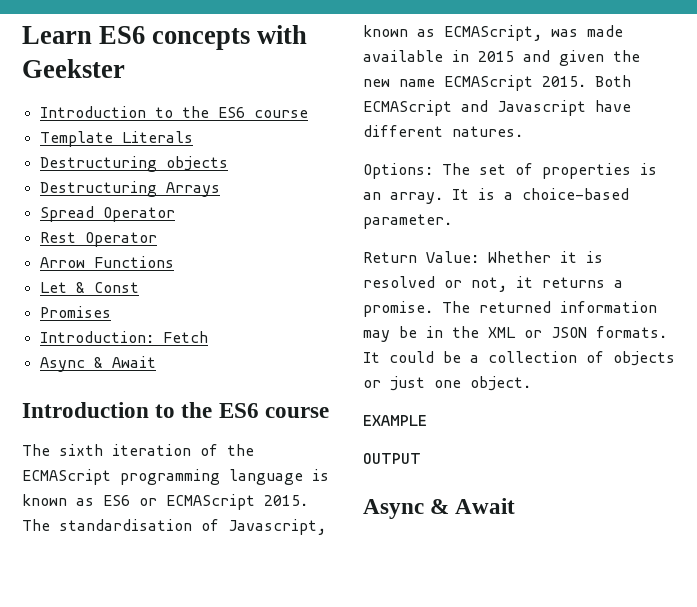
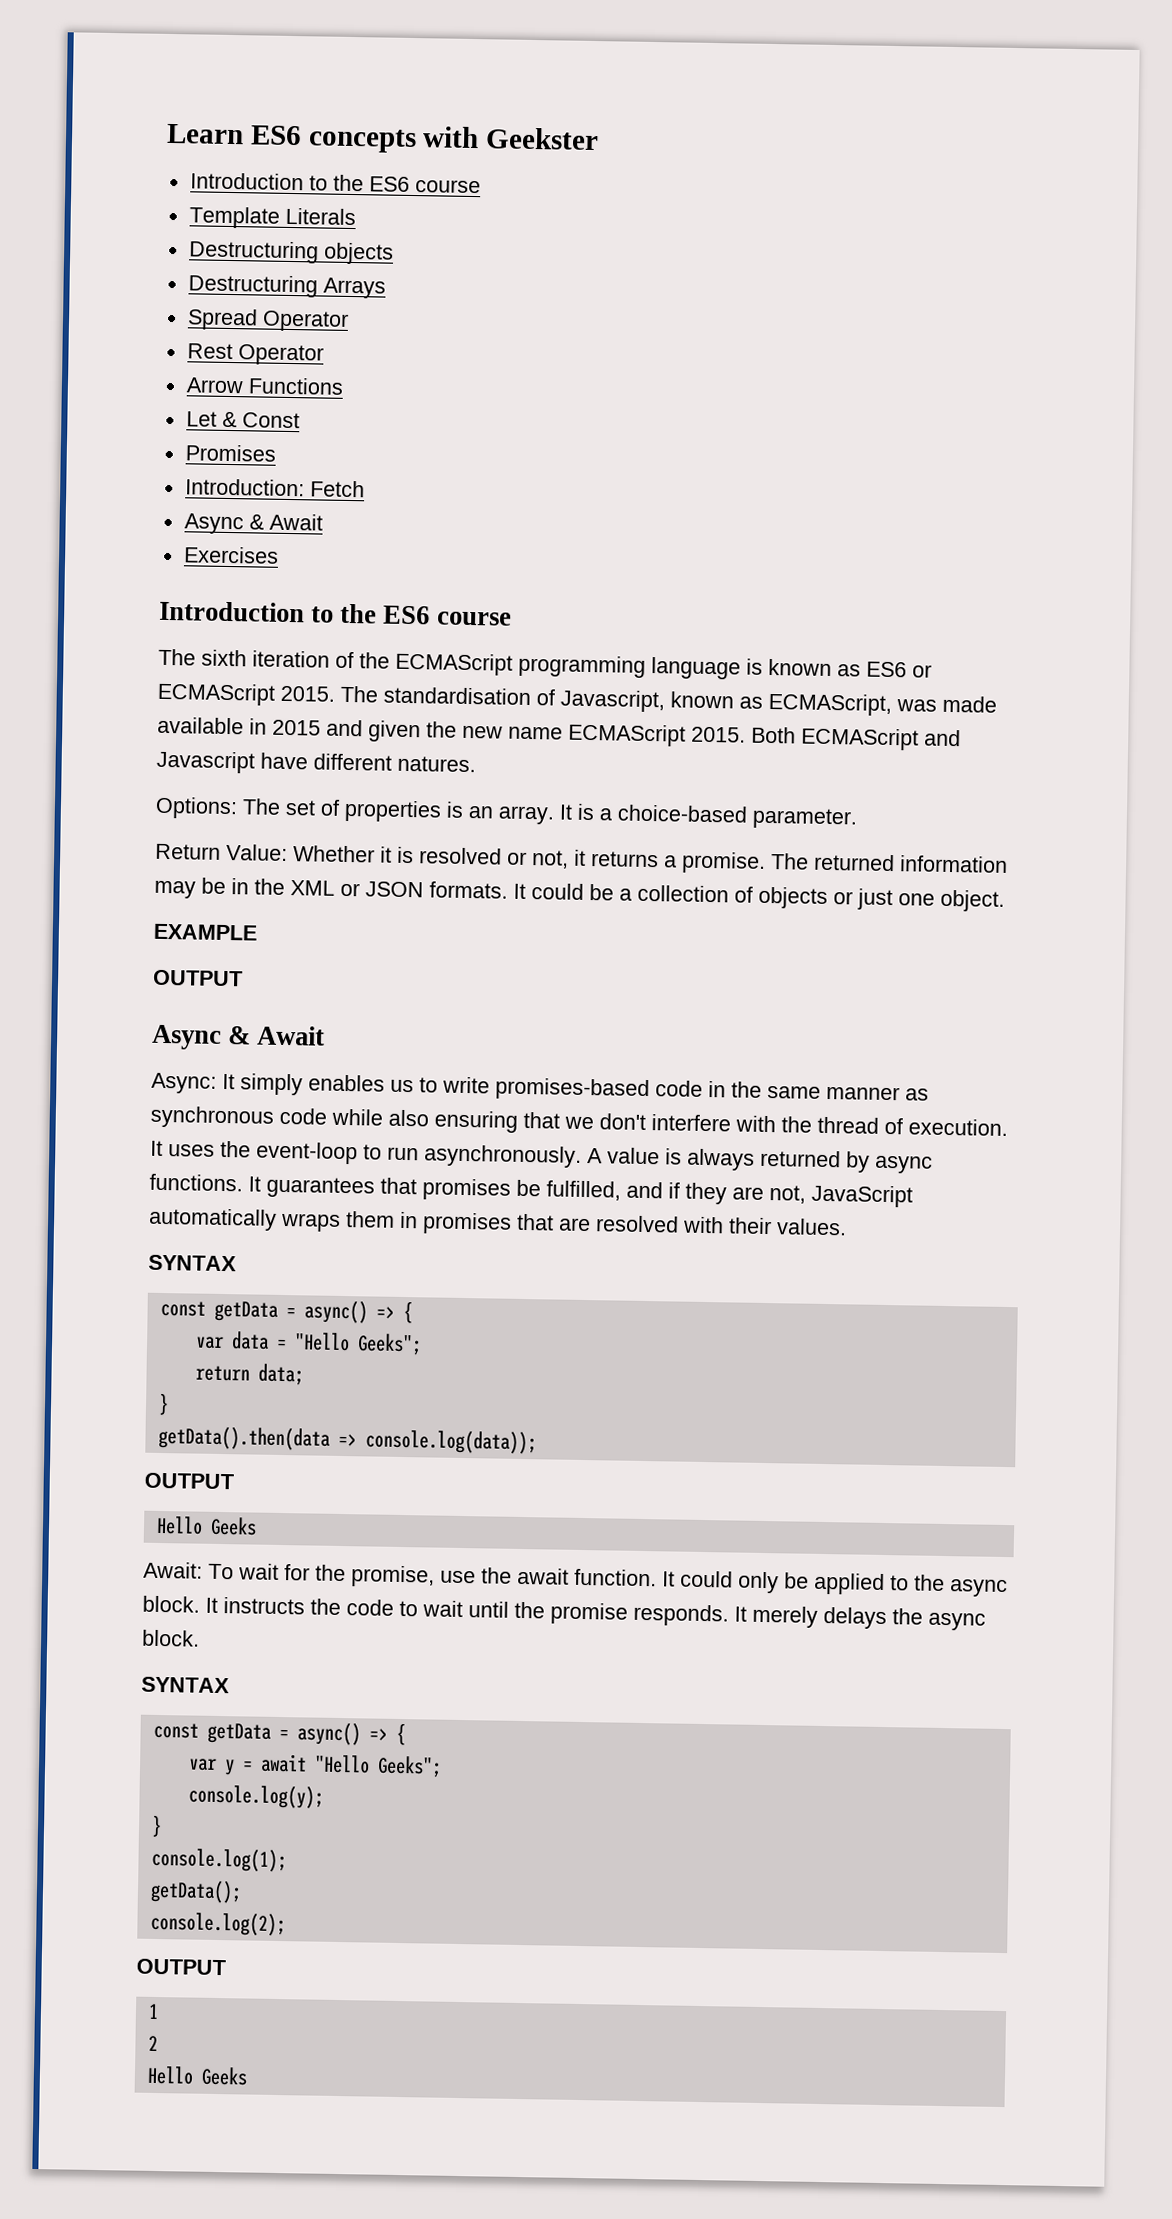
(156, 362) none -> [183,546,279,564] // Exercises
(516, 506) none -> [151,1072,929,1102] [150,1105,1008,1136] [150,1140,933,1174] [149,1173,913,1208] [148,1207,847,1236] [148,1254,237,1272] [159,1300,413,1324] [194,1331,422,1356] [194,1363,304,1386] [157,1392,169,1416] [157,1425,537,1455] [144,1472,234,1490] [155,1515,257,1536] [143,1561,1008,1598] [142,1595,986,1631] [142,1629,200,1647] [141,1676,230,1694] [152,1722,406,1746] [187,1753,442,1778] [187,1784,324,1809] [150,1814,162,1838] [150,1847,287,1873] [149,1879,242,1904] [149,1911,286,1937] [136,1958,226,1976] [147,2003,159,2020] [147,2035,158,2052] [146,2065,248,2086] // Async: It simply enables us to write promises-based code in the same manner as synchronous code while also ensuring that we don't interfere with the thread of execution. It uses the event-loop to run asynchronously. A value is always returned by async functions. It guarantees that promises be fulfilled, and if they are not, JavaScript automatically wraps them in promises that are resolved with their values. // SYNTAX // const getData = async() => { // var data = "Hello Geeks"; // return data; // } // getData().then(data => console.log(data)); // OUTPUT // Hello Geeks // Await: To wait for the promise, use the await function. It could only be applied to the async block. It instructs the code to wait until the promise responds. It merely delays the async block. // SYNTAX // const getData = async() => { // var y = await "Hello Geeks"; // console.log(y); // } // console.log(1); // getData(); // console.log(2); // OUTPUT // 1 // 2 // Hello Geeks

